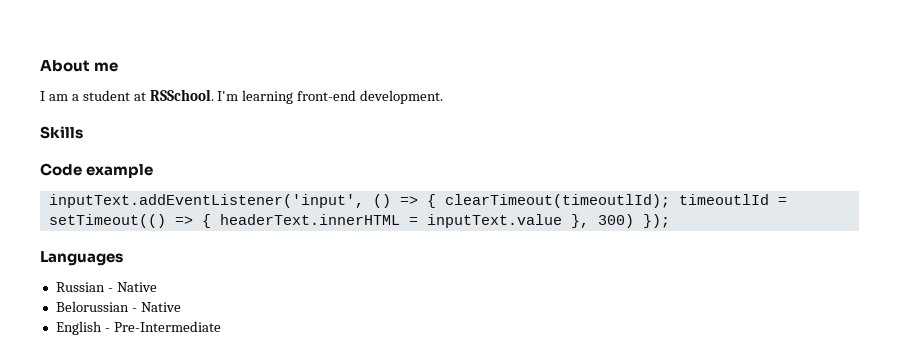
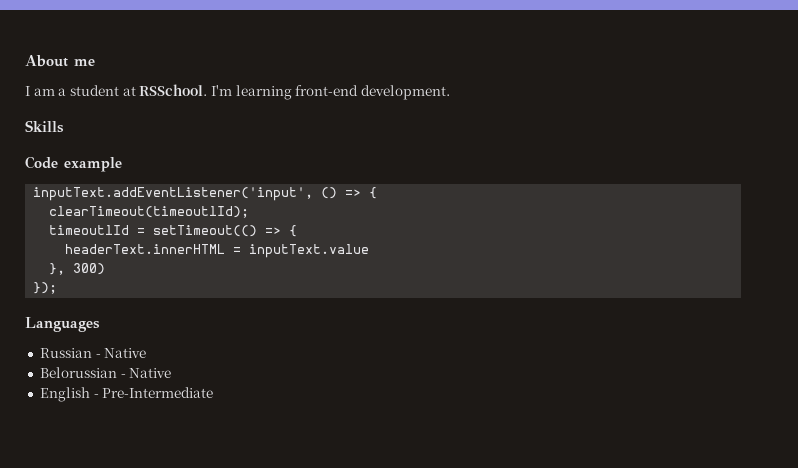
(436, 201) none -> (378, 193) //
(670, 201) none -> (250, 212) //
(211, 221) none -> (298, 231) //
(562, 221) none -> (370, 251) //
(634, 221) none -> (106, 269) //

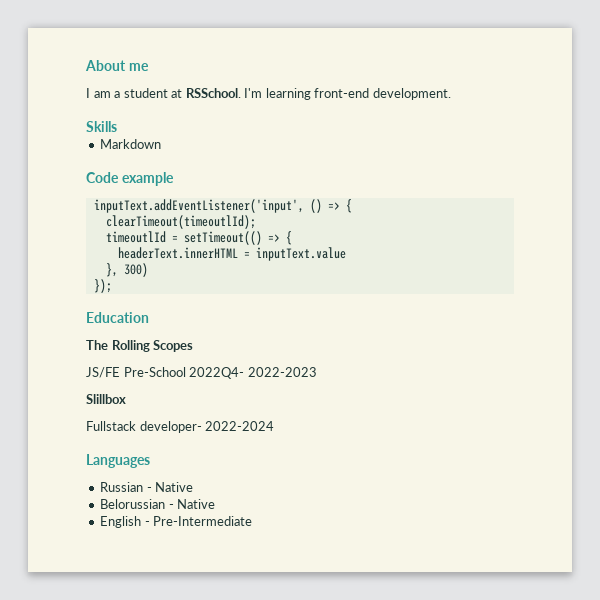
(64, 126) none -> [100,139,162,149] // Markdown
(58, 288) none -> [86,312,149,323] [86,340,194,352] [86,367,317,379] [86,394,126,404] [86,421,275,433] // Education // The Rolling Scopes // JS/FE Pre-School 2022Q4- 2022-2023 // Slillbox // Fullstack developer- 2022-2024

